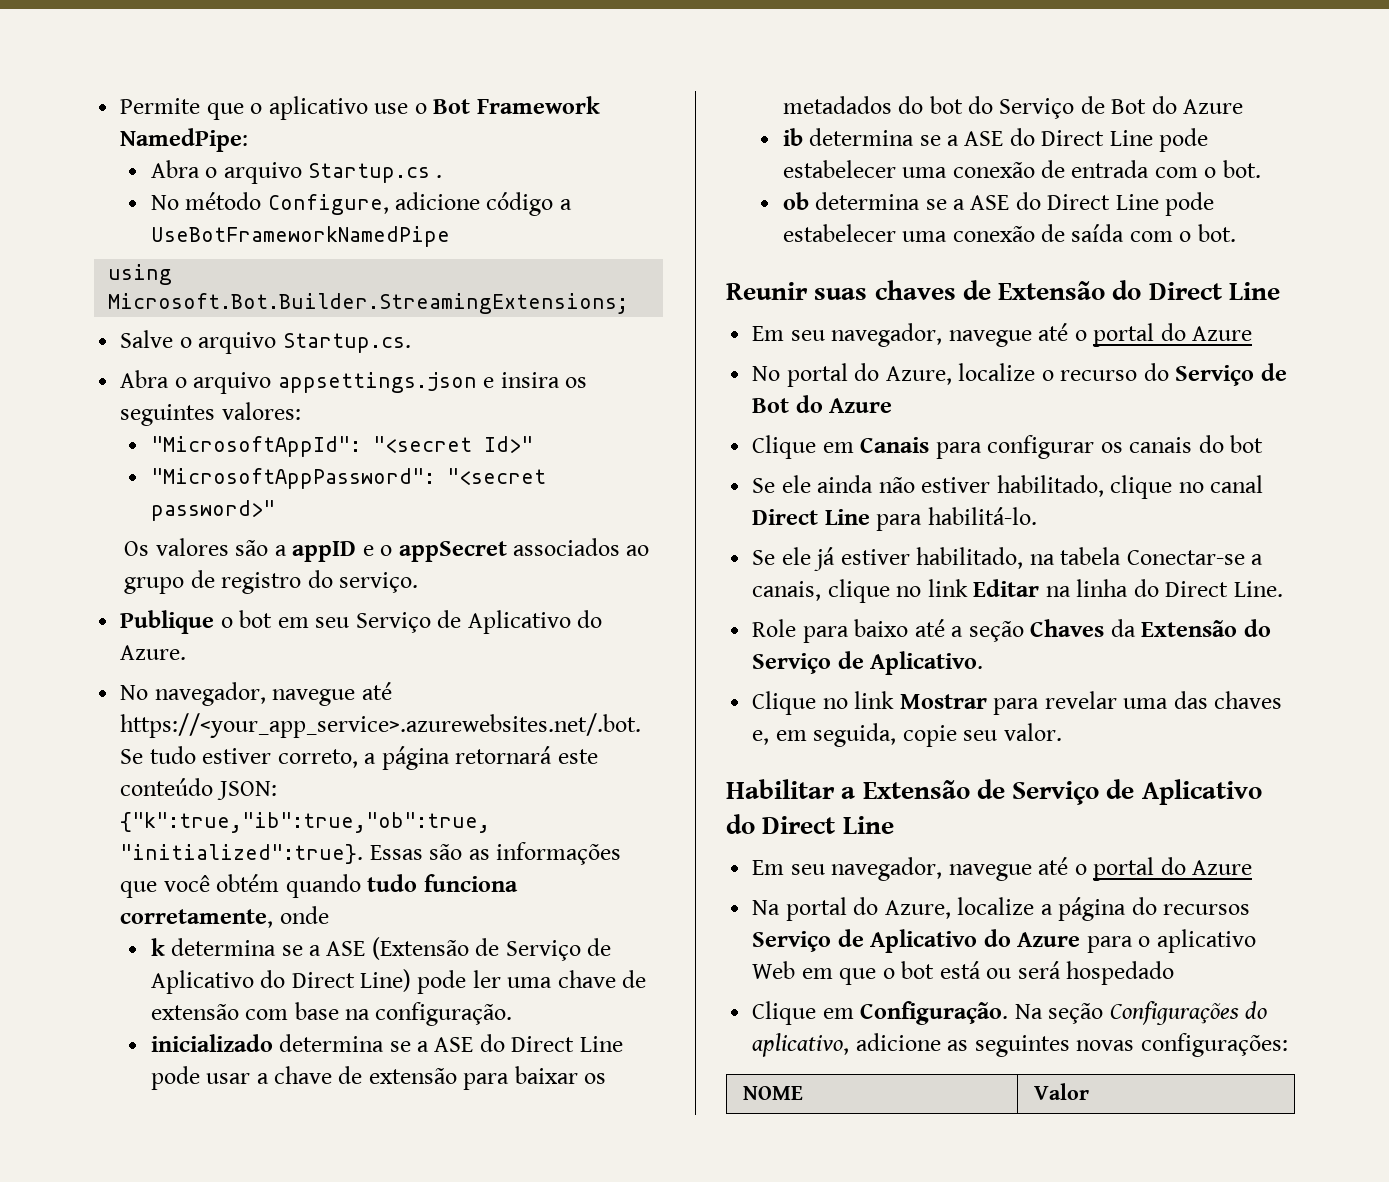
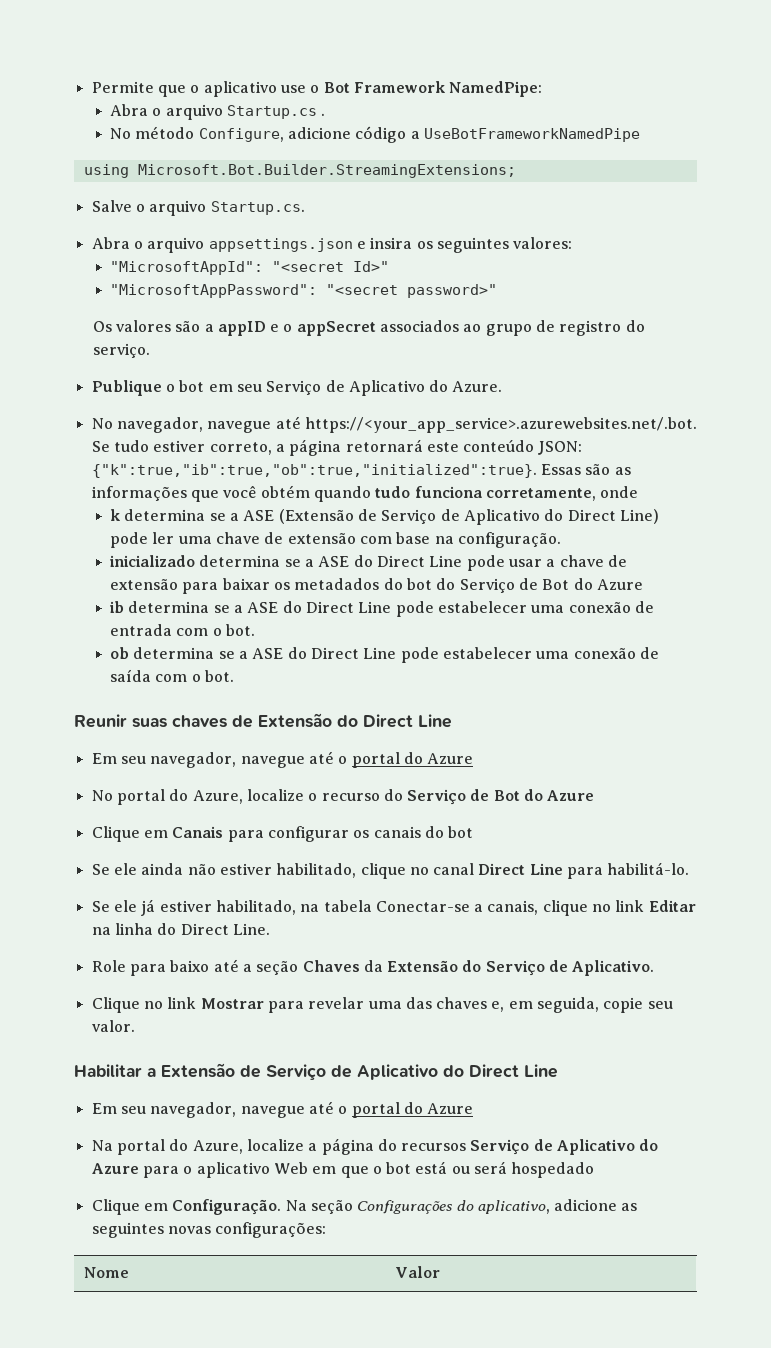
[742,1086,803,1100] NOME -> [83,1267,129,1278] Nome

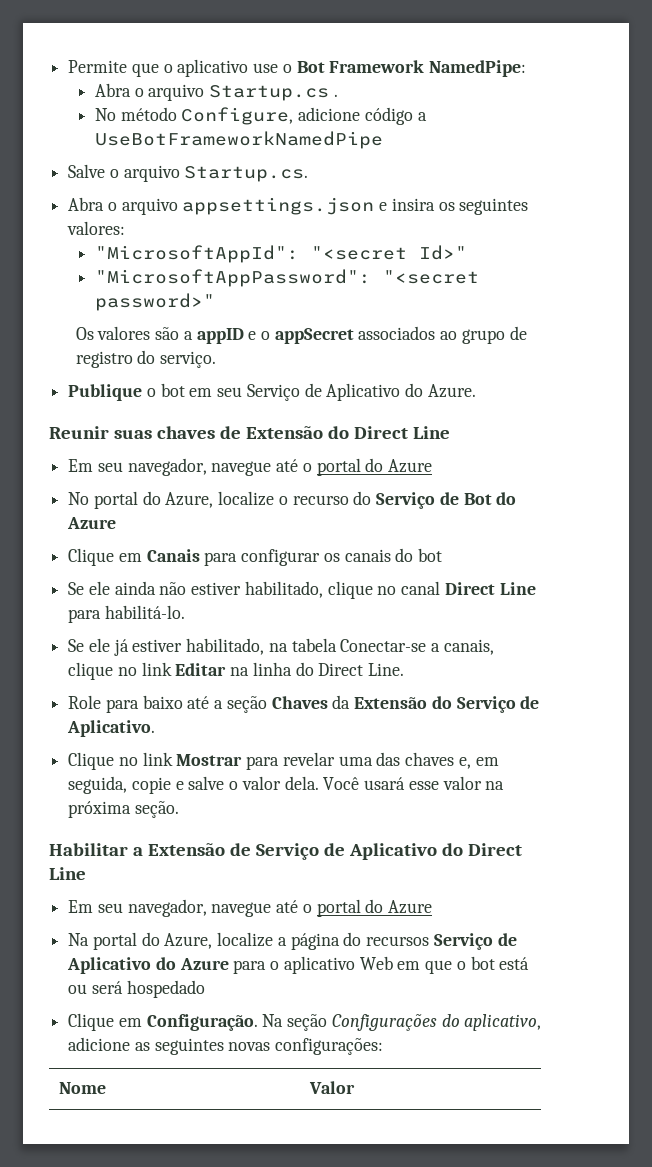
[83,164,516,178] // using Microsoft.Bot.Builder.StreamingExtensions; -> (383, 140) none
[91,416,697,433] [91,439,583,456] [91,464,631,478] [91,485,639,502] [110,509,659,525] [110,532,562,548] [109,555,627,571] [110,578,643,594] [109,601,654,617] [110,624,256,636] [110,647,659,663] [110,669,235,682] // No navegador, navegue até https://<your_app_service>.azurewebsites.net/.bot. Se tudo estiver correto, a página retornará este conteúdo JSON: {"k":true,"ib":true,"ob":true,"initialized":true}. Essas são as informações que você obtém quando tudo funciona corretamente, onde // k determina se a ASE (Extensão de Serviço de Aplicativo do Direct Line) pode ler uma chave de extensão com base na configuração. // inicializado determina se a ASE do Direct Line pode usar a chave de extensão para baixar os metadados do bot do Serviço de Bot do Azure // ib determina se a ASE do Direct Line pode estabelecer uma conexão de entrada com o bot. // ob determina se a ASE do Direct Line pode estabelecer uma conexão de saída com o bot. -> (476, 391) none
[647,1001,673,1009] [91,1020,135,1032] seu valor. -> [175,776,505,790] [68,801,179,818] e salve o valor dela. Você usará esse valor na próxima seção.

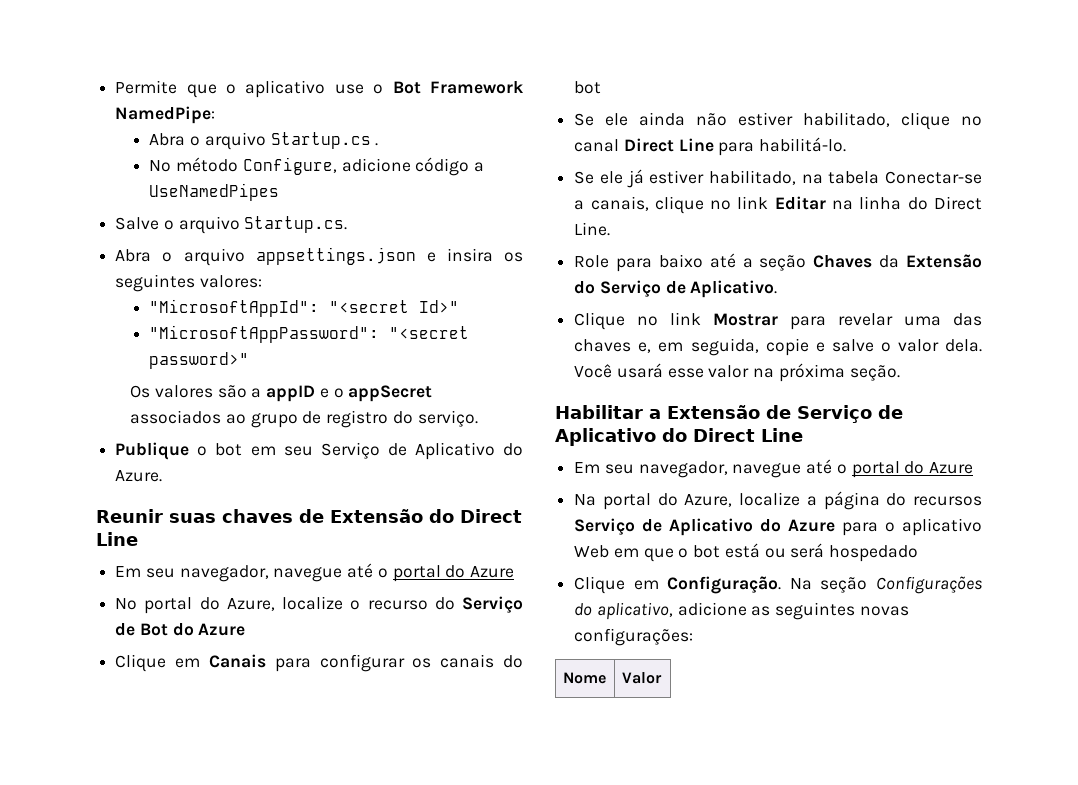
[94,131,383,149] UseBotFrameworkNamedPipe -> [149,183,280,201] UseNamedPipes

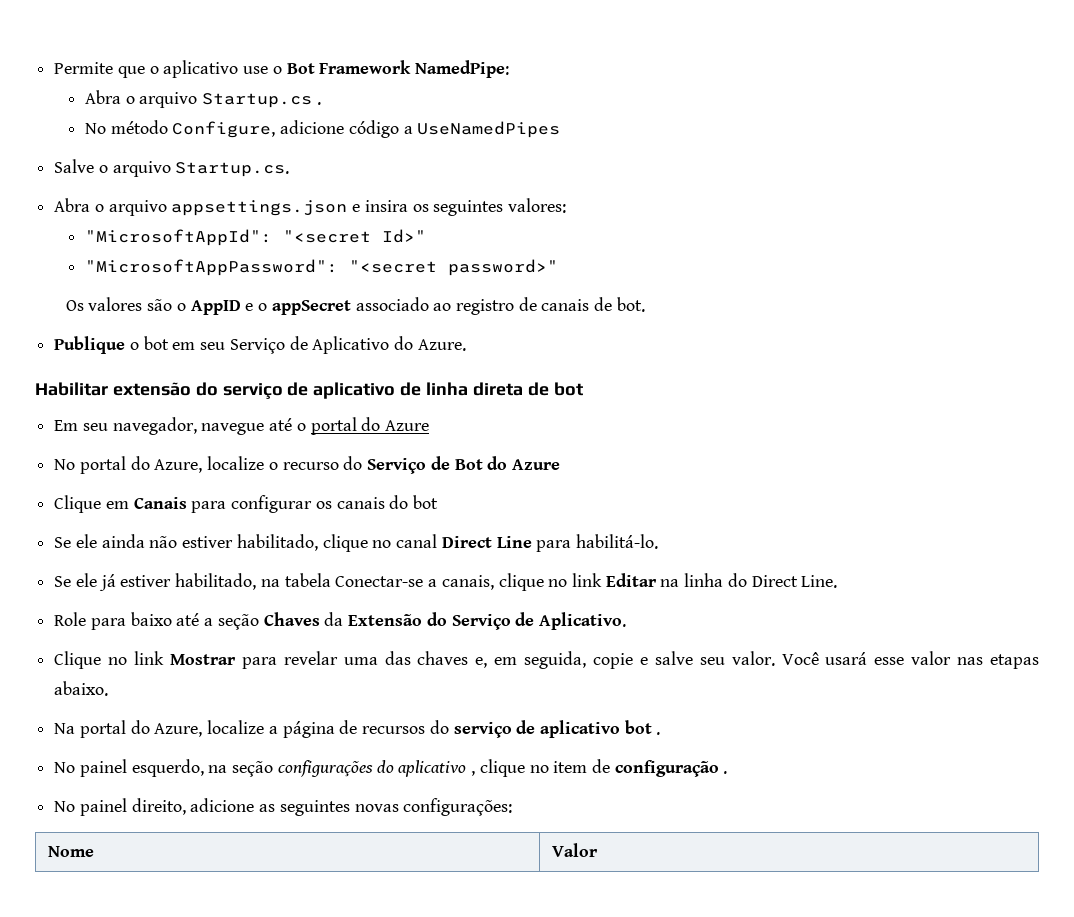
[251,385,316,402] a appID -> [176,300,241,315] o AppID
[130,410,478,428] associados ao grupo de registro do serviço. -> [355,297,645,315] associado ao registro de canais de bot.
[96,509,522,523] [96,532,138,546] Reunir suas chaves de Extensão do Direct Line -> [35,382,583,399] Habilitar extensão do serviço de aplicativo de linha direta de bot
[880,339,982,352] o valor dela. -> [699,651,775,666] seu valor.
[753,363,900,382] [555,405,903,423] [555,428,803,446] [574,459,974,478] na próxima seção. // Habilitar a Extensão de Serviço de Aplicativo do Direct Line // Em seu navegador, navegue até o portal do Azure -> [957,654,1039,669] [54,681,109,696] nas etapas abaixo.
[886,493,982,506] [574,518,982,536] [574,543,919,562] [574,576,982,594] [574,602,673,620] do recursos Serviço de Aplicativo do Azure para o aplicativo Web em que o bot está ou será hospedado // Clique em Configuração. Na seção Configurações do aplicativo, -> [339,720,661,738] [54,759,728,777] [54,798,186,816] de recursos do serviço de aplicativo bot . // No painel esquerdo, na seção configurações do aplicativo , clique no item de configuração . // No painel direito,

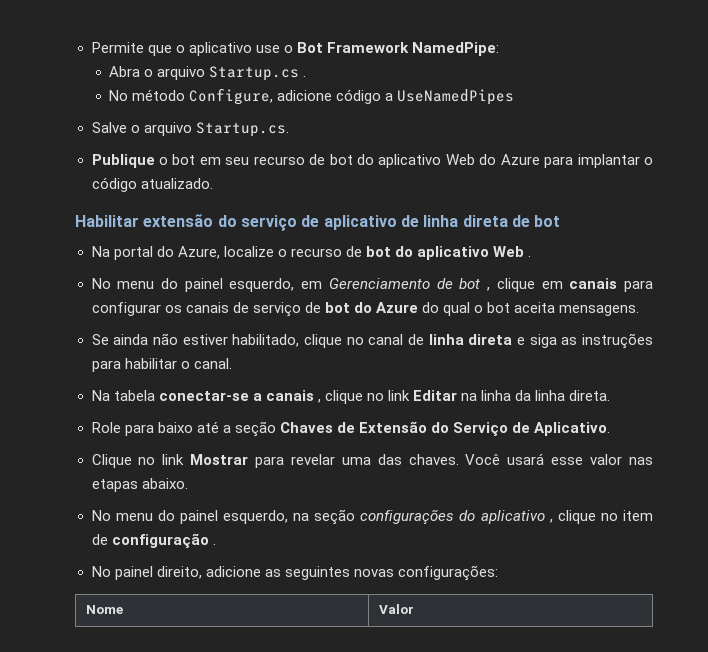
[54,198,567,216] [84,229,426,246] [84,259,558,276] [65,297,645,315] // Abra o arquivo appsettings.json e insira os seguintes valores: // "MicrosoftAppId": "<secret Id>" // "MicrosoftAppPassword": "<secret password>" // Os valores são o AppID e o appSecret associado ao registro de canais de bot. -> (289, 129) none
[229,336,466,354] Serviço de Aplicativo do Azure. -> [253,154,653,168] [91,177,213,192] recurso de bot do aplicativo Web do Azure para implantar o código atualizado.
[54,417,430,435] [54,459,76,470] Em seu navegador, navegue até o portal do Azure // No -> [91,246,110,257] Na
[343,456,560,474] [54,495,439,513] [54,534,97,548] do Serviço de Bot do Azure // Clique em Canais para configurar os canais do bot // Se ele -> [345,246,532,260] [91,278,653,292] [91,302,640,317] [91,334,109,345] de bot do aplicativo Web . // No menu do painel esquerdo, em Gerenciamento de bot , clique em canais para configurar os canais de serviço de bot do Azure do qual o bot aceita mensagens. // Se
[441,534,658,552] [54,573,494,591] Direct Line para habilitá-lo. // Se ele já estiver habilitado, na tabela Conectar-se a canais, -> [407,333,654,349] [91,358,232,372] [91,390,321,403] de linha direta e siga as instruções para habilitar o canal. // Na tabela conectar-se a canais ,
[727,573,838,588] do Direct Line. -> [515,390,611,401] da linha direta.
[324,612,344,626] da -> [336,422,355,433] de
[417,651,775,669] chaves e, em seguida, copie e salve seu valor. -> [408,454,459,465] chaves.
[54,720,661,738] [54,762,76,773] Na portal do Azure, localize a página de recursos do serviço de aplicativo bot . // No -> [91,510,175,521] No menu do

